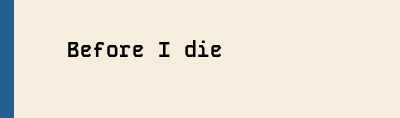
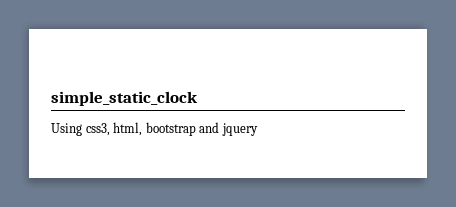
[67,40,223,57] Before I die -> [51,91,198,106] [51,122,258,136] simple_static_clock // Using css3, html, bootstrap and jquery

